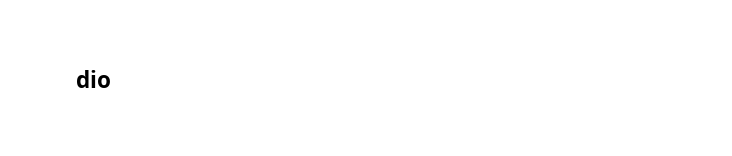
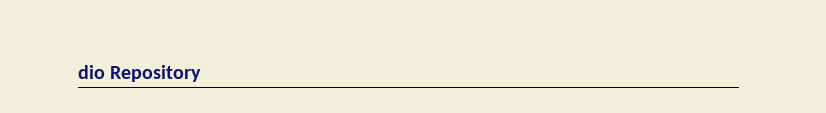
(111, 79) none -> [110,65,202,82] Repository

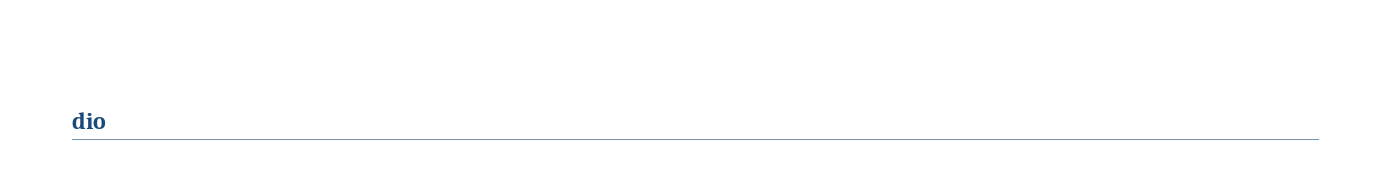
[110,65,202,82] Repository -> (106, 120) none

